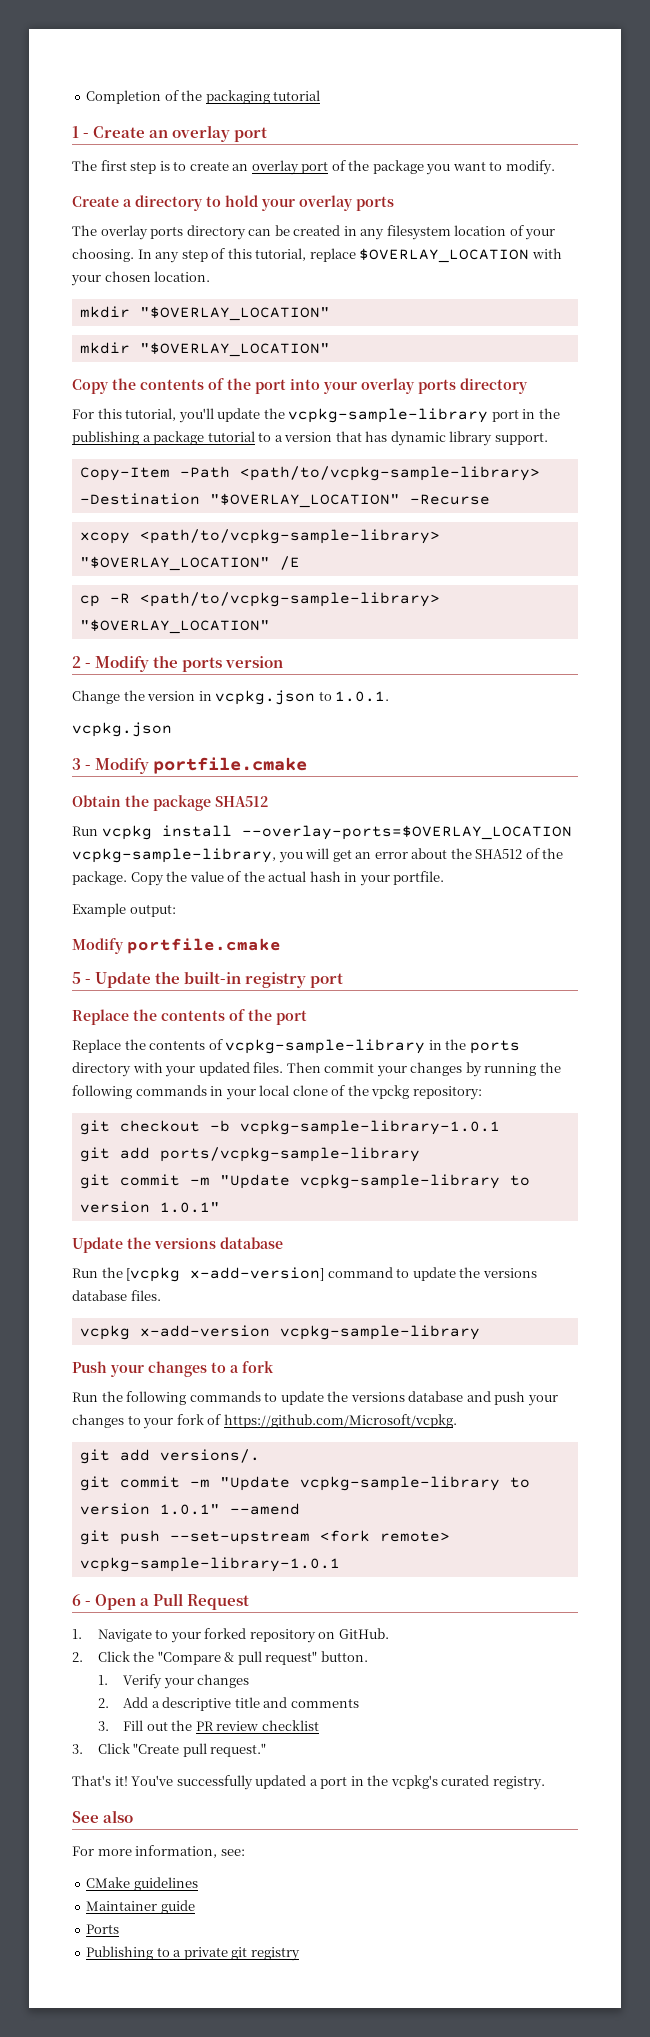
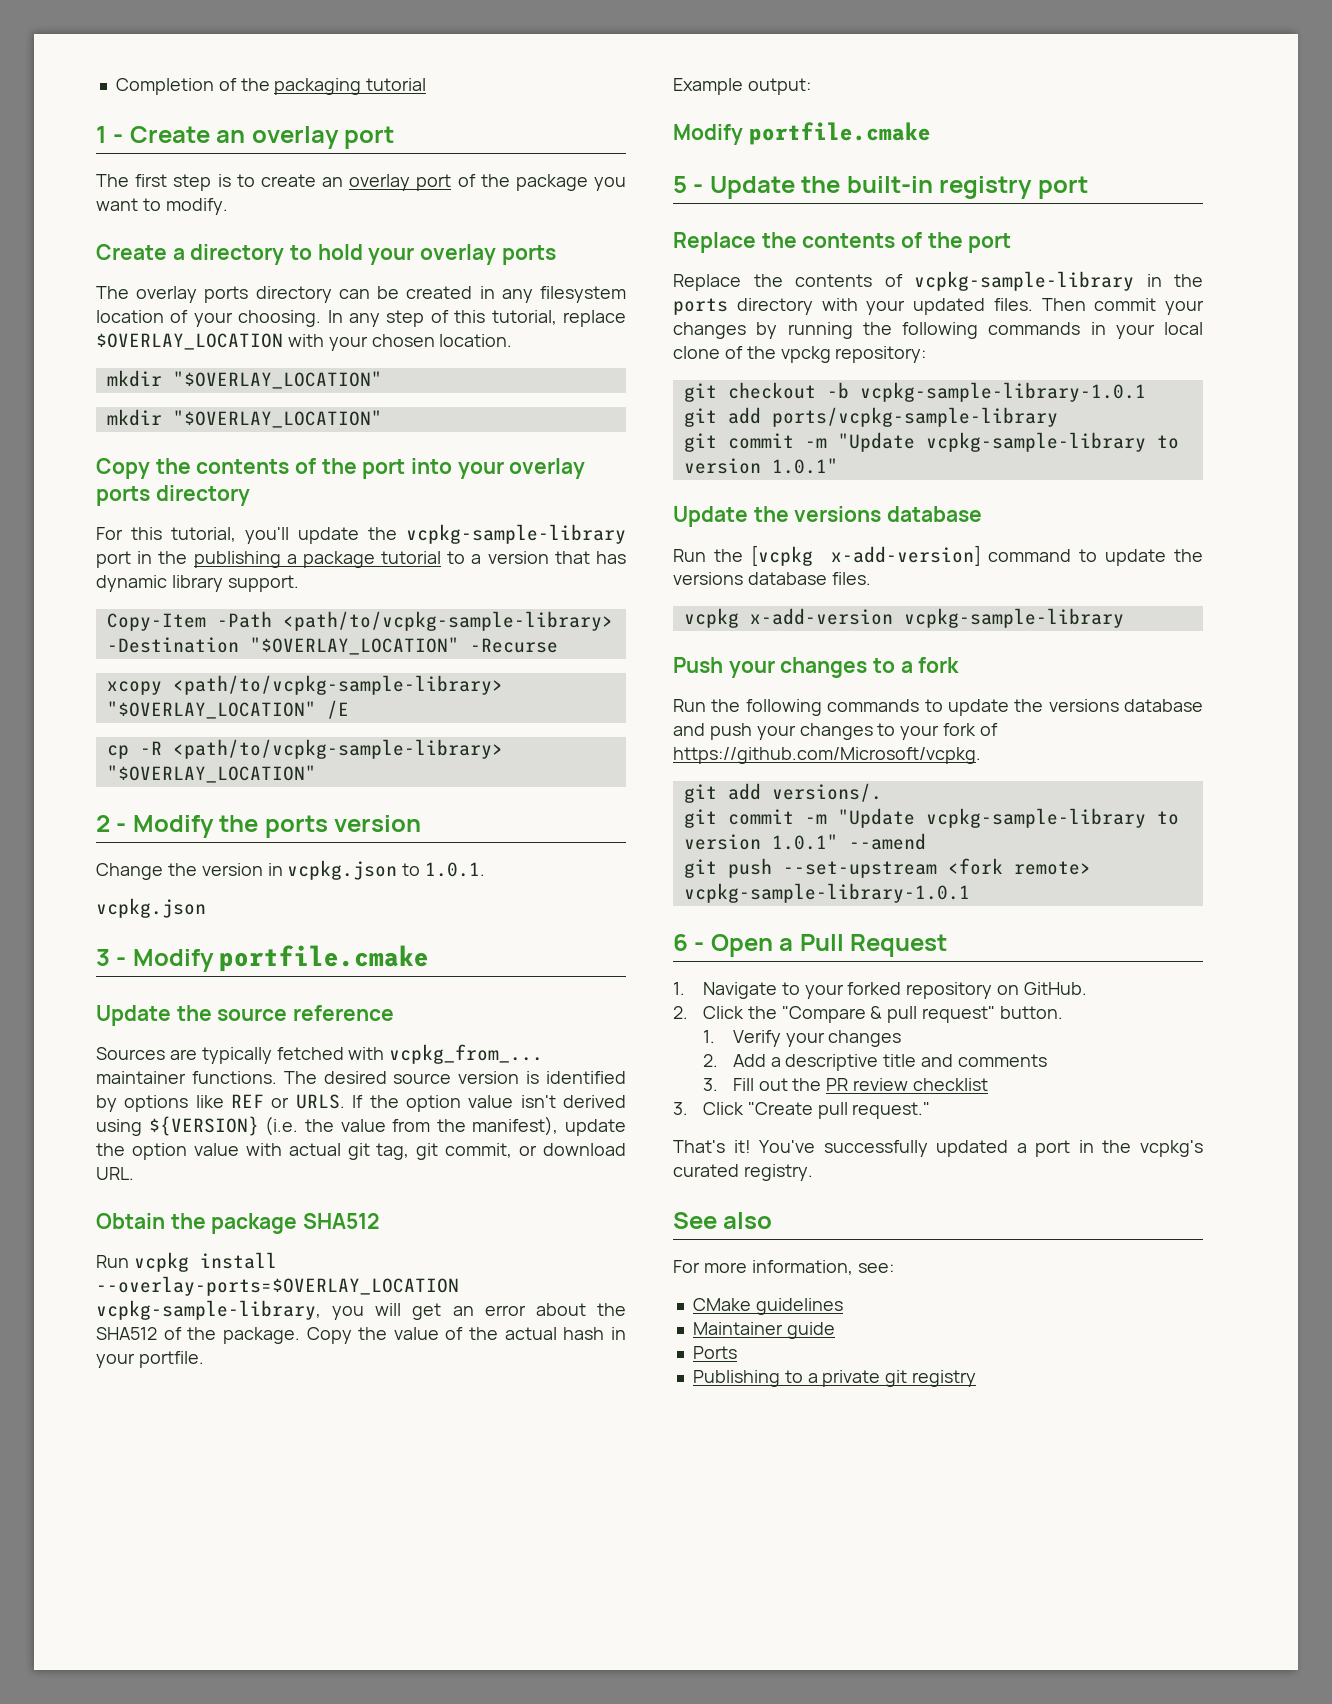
(308, 765) none -> [96,1005,395,1026] [96,1044,544,1064] [96,1071,626,1084] [96,1094,626,1112] [96,1116,626,1136] [96,1143,626,1160] [96,1167,134,1180] // Update the source reference // Sources are typically fetched with vcpkg_from_... maintainer functions. The desired source version is identified by options like REF or URLS. If the option value isn't derived using ${VERSION} (i.e. the value from the manifest), update the option value with actual git tag, git commit, or download URL.

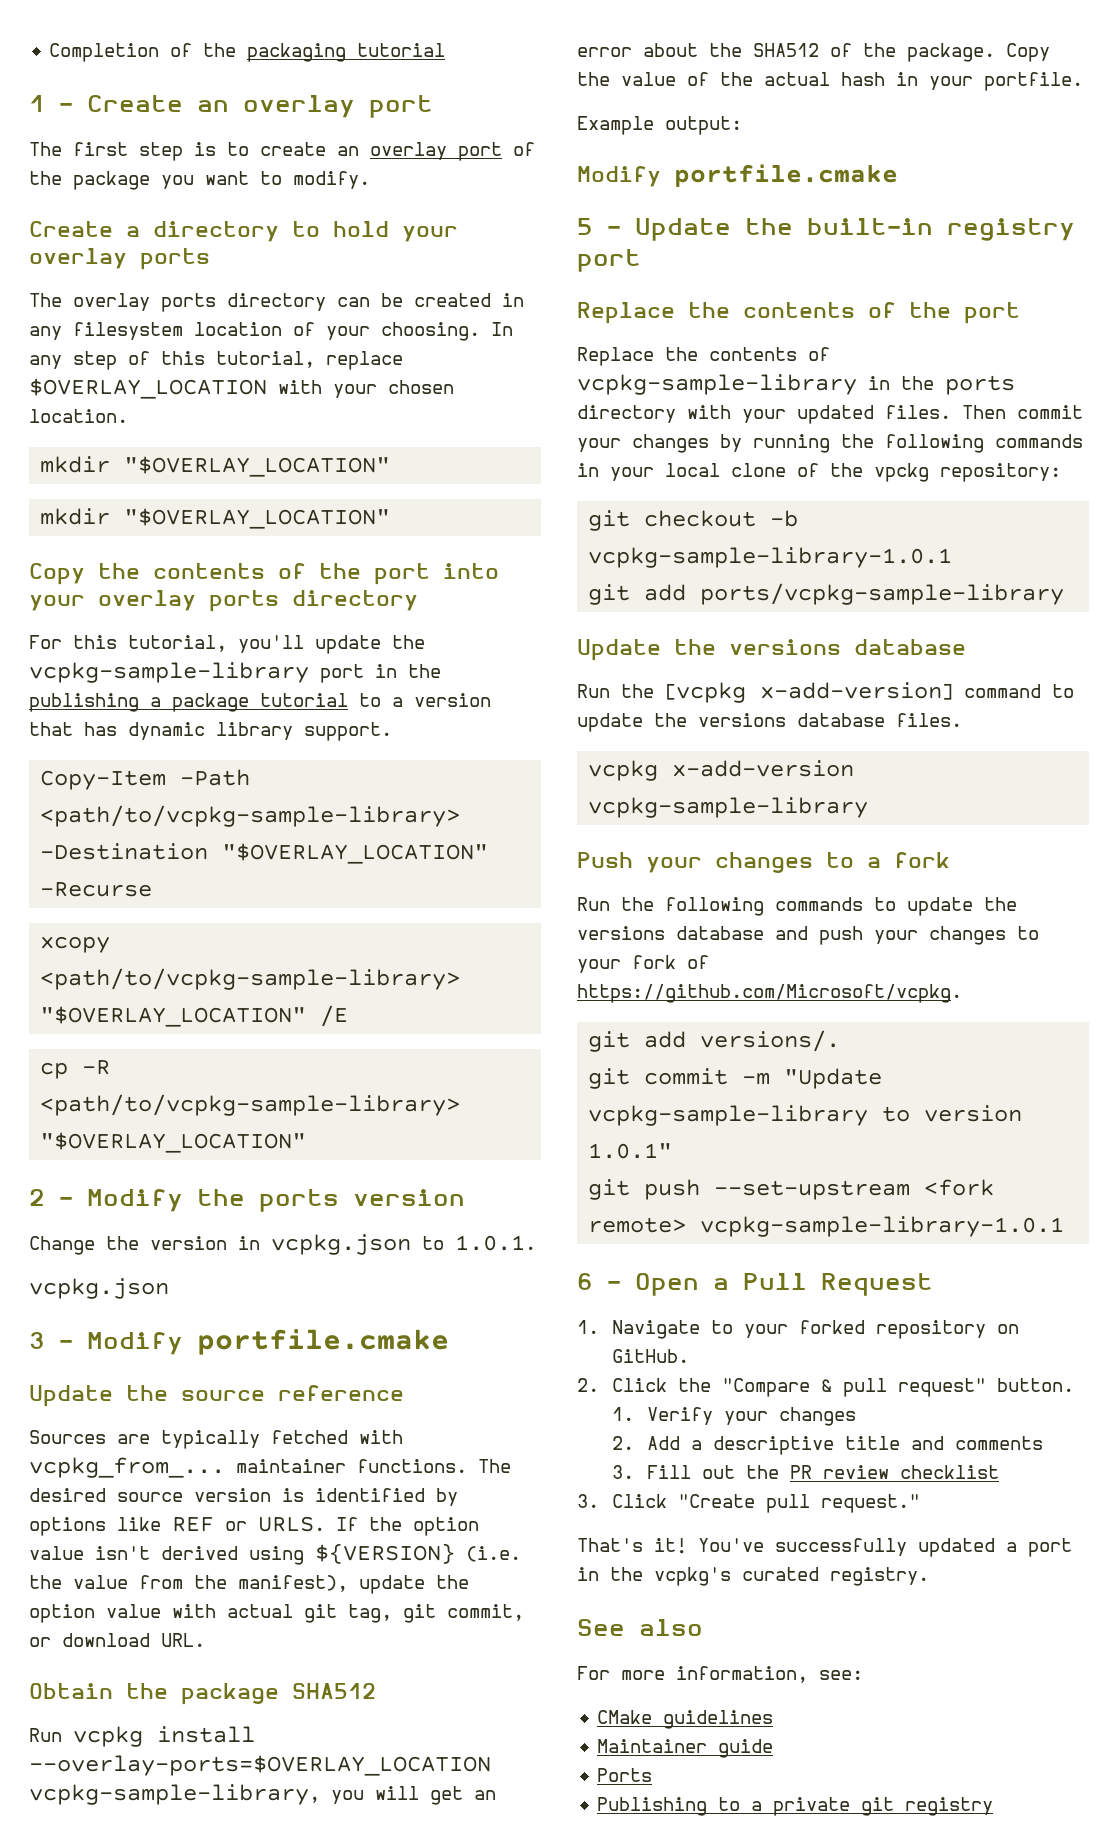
[683,432,1179,452] [683,458,838,474] // git commit -m "Update vcpkg-sample-library to version 1.0.1" -> (1065, 594) none
[848,833,926,850] --amend -> (673, 1151) none

